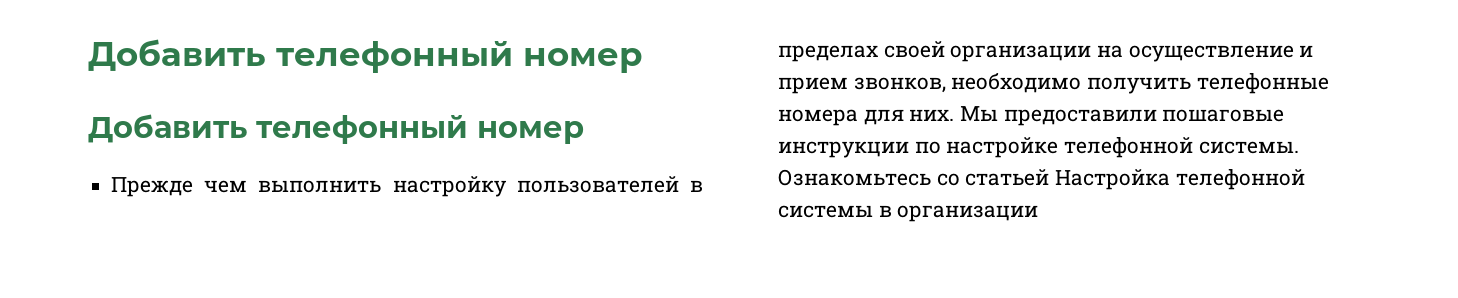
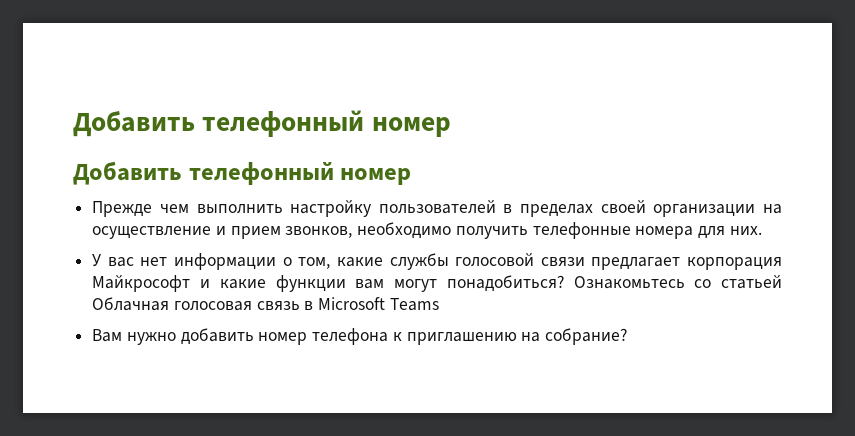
[960,106,1285,126] [778,137,1299,158] [778,169,1305,190] [778,205,1039,222] Мы предоставили пошаговые инструкции по настройке телефонной системы. Ознакомьтесь со статьей Настройка телефонной системы в организации -> [92,253,782,270] [92,275,782,292] [92,297,439,311] [92,328,628,345] // У вас нет информации о том, какие службы голосовой связи предлагает корпорация Майкрософт и какие функции вам могут понадобиться? Ознакомьтесь со статьей Облачная голосовая связь в Microsoft Teams // Вам нужно добавить номер телефона к приглашению на собрание?

